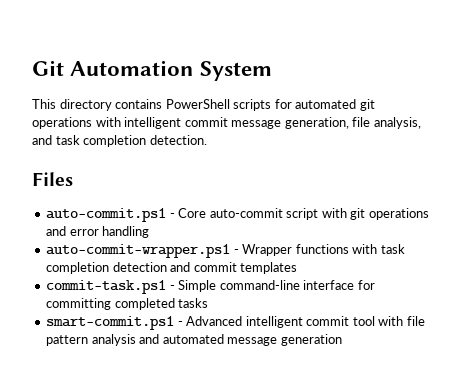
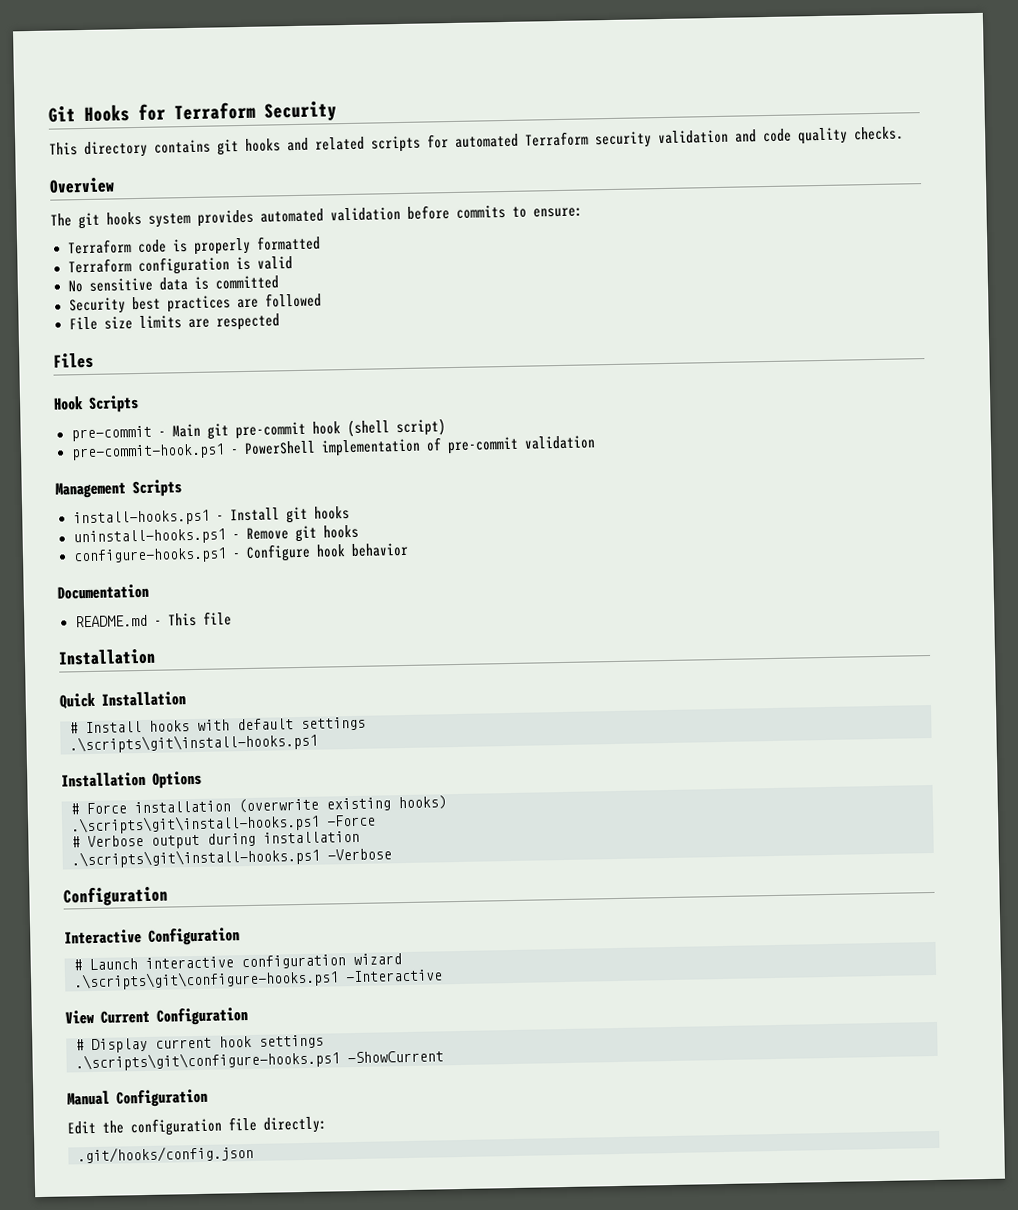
[70,60,273,81] Automation System -> [84,100,337,122] Hooks for Terraform Security
[165,99,375,111] [32,117,421,129] [32,135,207,147] [32,172,73,186] [46,208,429,222] [46,226,150,238] [46,244,405,258] [46,262,298,274] [46,280,375,294] [46,298,209,310] [46,316,425,330] [46,334,342,346] PowerShell scripts for automated git operations with intelligent commit message generation, file analysis, and task completion detection. // Files // auto-commit.ps1 - Core auto-commit script with git operations and error handling // auto-commit-wrapper.ps1 - Wrapper functions with task completion detection and commit templates // commit-task.ps1 - Simple command-line interface for committing completed tasks // smart-commit.ps1 - Advanced intelligent commit tool with file pattern analysis and automated message generation -> [217,126,904,156] [49,177,115,194] [50,204,583,230] [66,235,321,255] [67,256,293,276] [67,275,279,293] [68,292,322,315] [68,313,280,331] [53,352,94,369] [53,395,139,413] [70,418,446,442] [70,435,596,461] [55,479,182,499] [72,506,350,527] [72,524,359,546] [72,542,409,565] [57,583,149,600] [74,611,232,628] [58,648,156,666] [59,691,186,709] [69,716,366,734] [69,732,318,754] [61,770,202,789] [70,795,447,815] [70,813,376,835] [71,830,360,849] [71,847,392,869] [63,885,168,907] [64,927,240,946] [73,953,402,971] [73,969,443,991] [65,1007,248,1026] [75,1034,324,1054] [75,1050,444,1072] [67,1088,208,1108] [67,1116,328,1137] [77,1144,254,1164] git hooks and related scripts for automated Terraform security validation and code quality checks. // Overview // The git hooks system provides automated validation before commits to ensure: // Terraform code is properly formatted // Terraform configuration is valid // No sensitive data is committed // Security best practices are followed // File size limits are respected // Files // Hook Scripts // pre-commit - Main git pre-commit hook (shell script) // pre-commit-hook.ps1 - PowerShell implementation of pre-commit validation // Management Scripts // install-hooks.ps1 - Install git hooks // uninstall-hooks.ps1 - Remove git hooks // configure-hooks.ps1 - Configure hook behavior // Documentation // README.md - This file // Installation // Quick Installation // # Install hooks with default settings // .\scripts\git\install-hooks.ps1 // Installation Options // # Force installation (overwrite existing hooks) // .\scripts\git\install-hooks.ps1 -Force // # Verbose output during installation // .\scripts\git\install-hooks.ps1 -Verbose // Configuration // Interactive Configuration // # Launch interactive configuration wizard // .\scripts\git\configure-hooks.ps1 -Interactive // View Current Configuration // # Display current hook settings // .\scripts\git\configure-hooks.ps1 -ShowCurrent // Manual Configuration // Edit the configuration file directly: // .git/hooks/config.json

